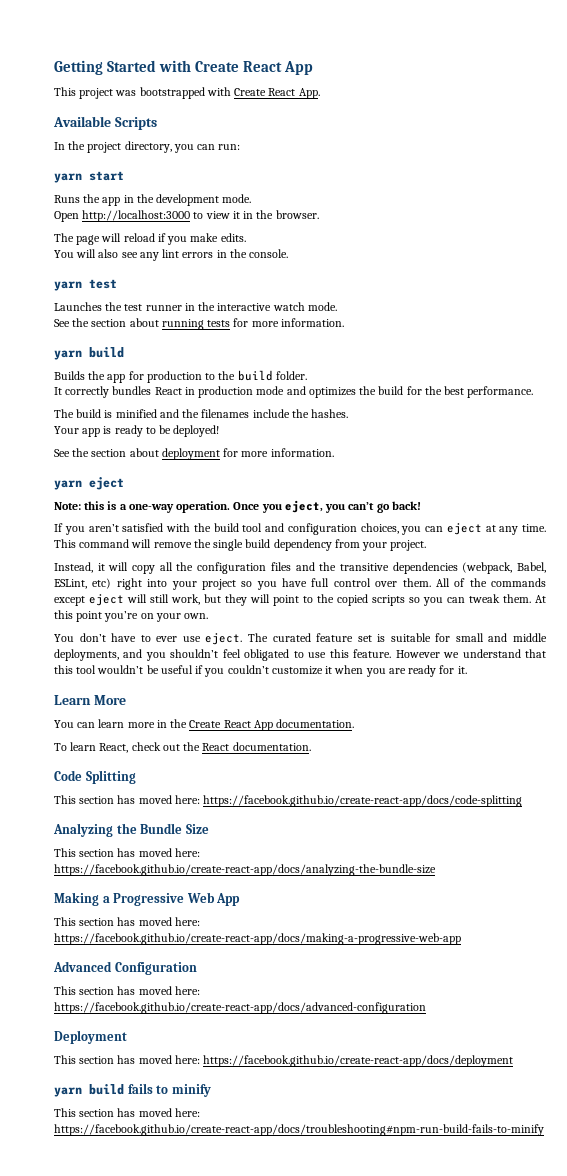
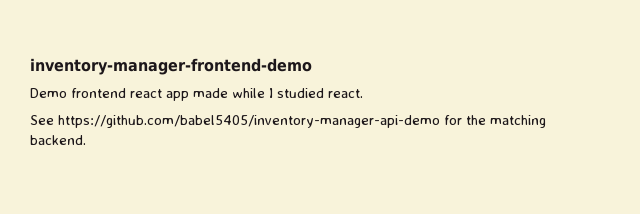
[54,60,314,75] [54,87,320,99] [53,116,157,130] [54,141,241,153] [54,171,124,183] [54,194,252,206] [54,210,319,222] [54,233,246,245] [54,249,289,261] [54,279,117,291] [54,302,337,311] [54,318,344,330] [54,347,124,360] [54,370,307,383] [54,386,534,398] [54,409,349,418] [54,425,220,437] [54,448,334,460] [54,477,124,490] [54,500,421,513] [54,523,546,535] [54,539,427,551] [54,562,546,574] [54,578,546,590] [54,594,546,606] [54,610,209,622] [54,633,547,645] [54,649,546,661] [54,665,467,677] [54,695,126,705] [54,719,355,731] [54,742,311,753] [54,770,136,784] [54,795,523,807] [53,823,209,837] [54,848,200,857] [54,864,436,876] [54,892,241,906] [54,917,200,926] [54,933,461,945] [53,961,197,975] [54,986,200,995] [54,1002,426,1014] [54,1030,127,1044] [54,1055,514,1067] [54,1083,211,1097] [54,1108,200,1117] [54,1124,544,1136] Getting Started with Create React App // This project was bootstrapped with Create React App. // Available Scripts // In the project directory, you can run: // yarn start // Runs the app in the development mode. // Open http://localhost:3000 to view it in the browser. // The page will reload if you make edits. // You will also see any lint errors in the console. // yarn test // Launches the test runner in the interactive watch mode. // See the section about running tests for more information. // yarn build // Builds the app for production to the build folder. // It correctly bundles React in production mode and optimizes the build for the best performance. // The build is minified and the filenames include the hashes. // Your app is ready to be deployed! // See the section about deployment for more information. // yarn eject // Note: this is a one-way operation. Once you eject, you can’t go back! // If you aren’t satisfied with the build tool and configuration choices, you can eject at any time. This command will remove the single build dependency from your project. // Instead, it will copy all the configuration files and the transitive dependencies (webpack, Babel, ESLint, etc) right into your project so you have full control over them. All of the commands except eject will still work, but they will point to the copied scripts so you can tweak them. At this point you’re on your own. // You don’t have to ever use eject. The curated feature set is suitable for small and middle deployments, and you shouldn’t feel obligated to use this feature. However we understand that this tool wouldn’t be useful if you couldn’t customize it when you are ready for it. // Learn More // You can learn more in the Create React App documentation. // To learn React, check out the React documentation. // Code Splitting // This section has moved here: https://facebook.github.io/create-react-app/docs/code-splitting // Analyzing the Bundle Size // This section has moved here: https://facebook.github.io/create-react-app/docs/analyzing-the-bundle-size // Making a Progressive Web App // This section has moved here: https://facebook.github.io/create-react-app/docs/making-a-progressive-web-app // Advanced Configuration // This section has moved here: https://facebook.github.io/create-react-app/docs/advanced-configuration // Deployment // This section has moved here: https://facebook.github.io/create-react-app/docs/deployment // yarn build fails to minify // This section has moved here: https://facebook.github.io/create-react-app/docs/troubleshooting#npm-run-build-fails-to-minify -> [30,58,312,75] [30,88,363,101] [30,115,546,128] [30,135,86,145] inventory-manager-frontend-demo // Demo frontend react app made while I studied react. // See https://github.com/babel5405/inventory-manager-api-demo for the matching backend.

